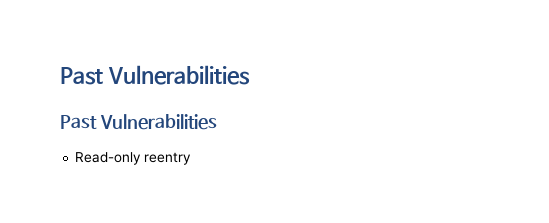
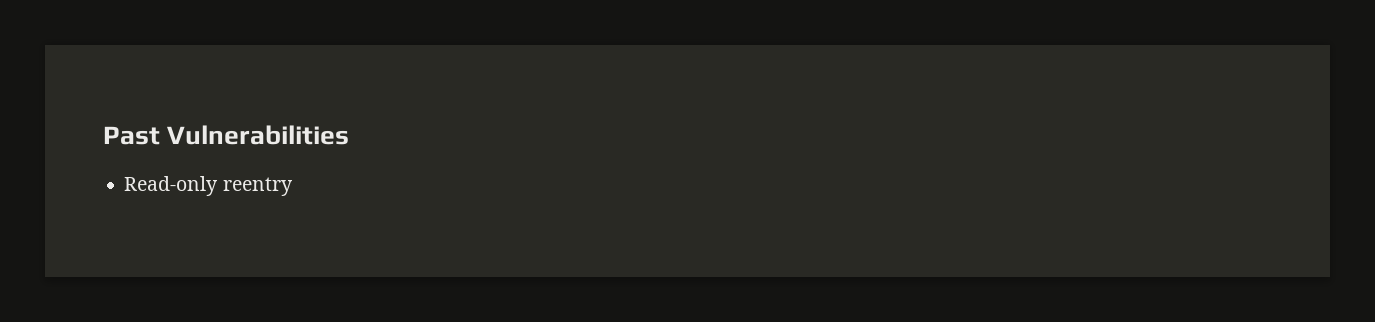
[60,65,250,85] [60,114,217,130] Past Vulnerabilities // Past Vulnerabilities -> [103,125,350,145] Past Vulnerabilities

